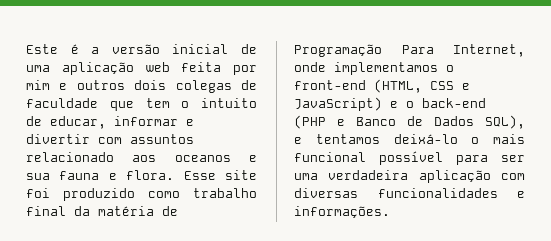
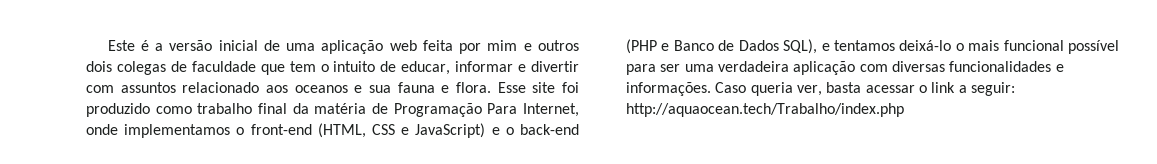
(390, 212) none -> [715,82,1015,96] [626,103,904,117] Caso queria ver, basta acessar o link a seguir: http://aquaocean.tech/Trabalho/index.php

